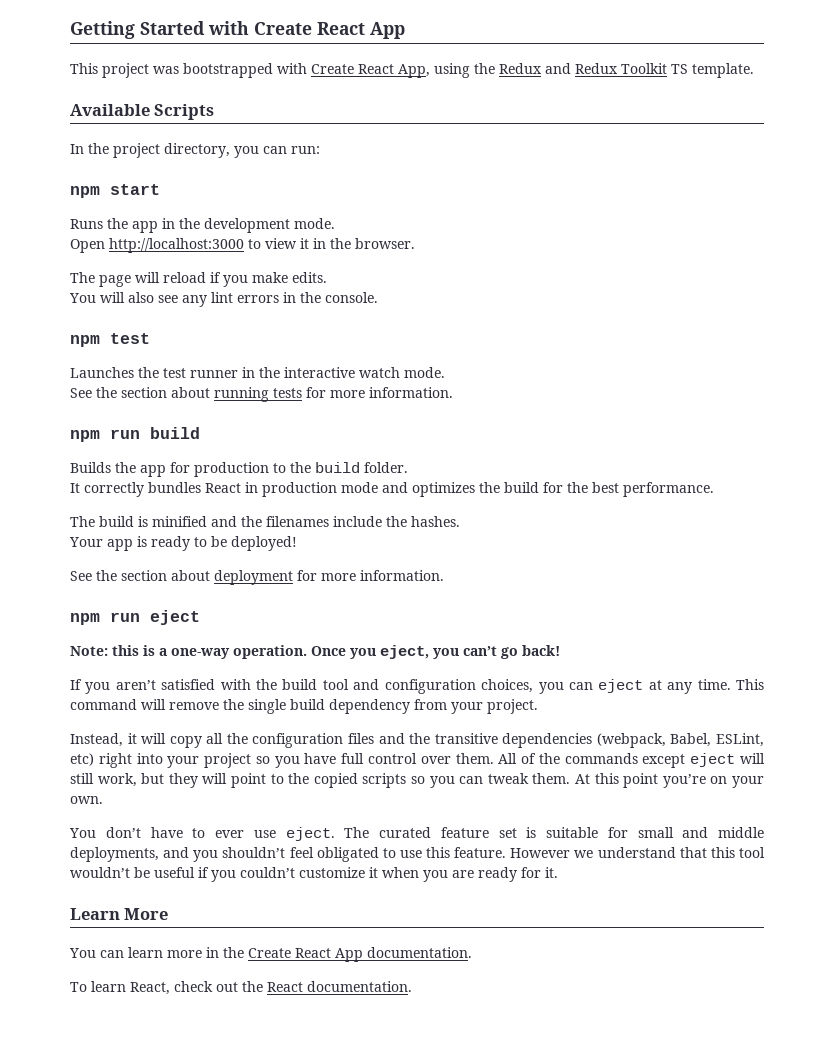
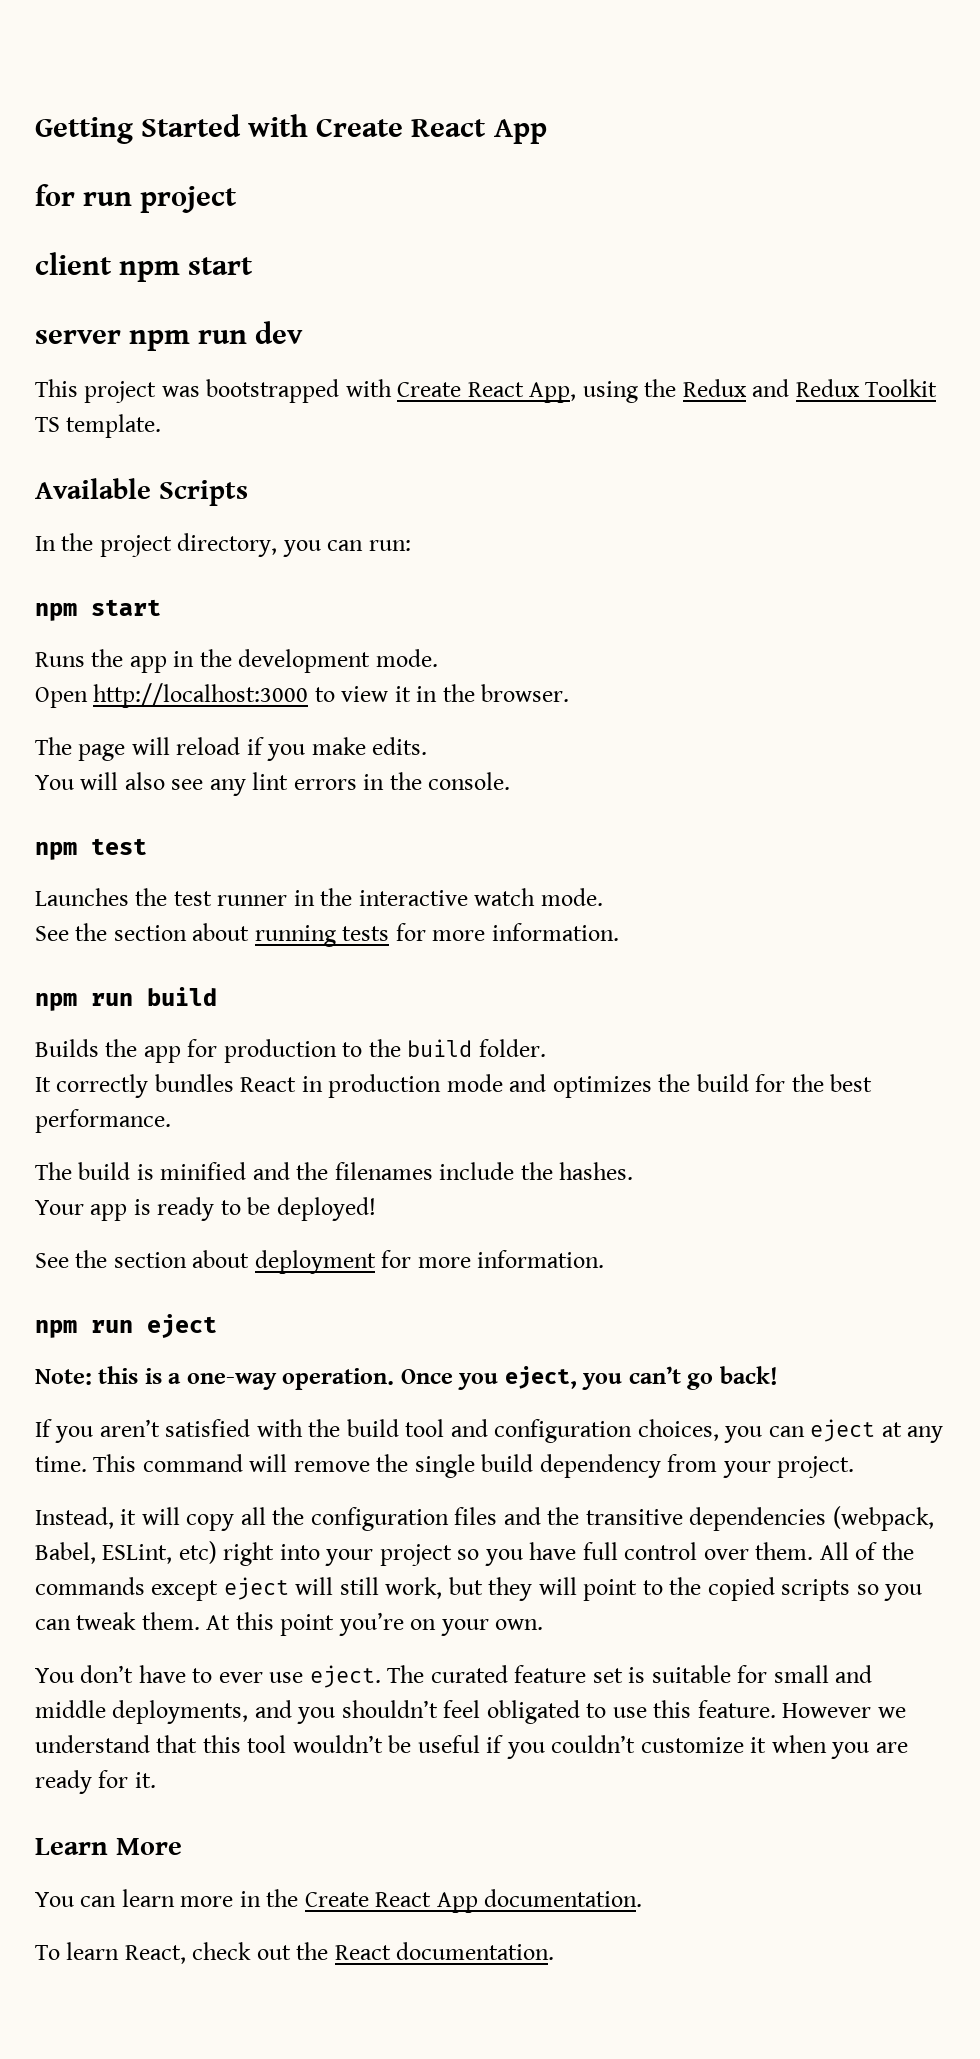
(405, 30) none -> [35,184,238,213] [35,252,254,282] [35,321,304,351] // for run project // client npm start // server npm run dev

